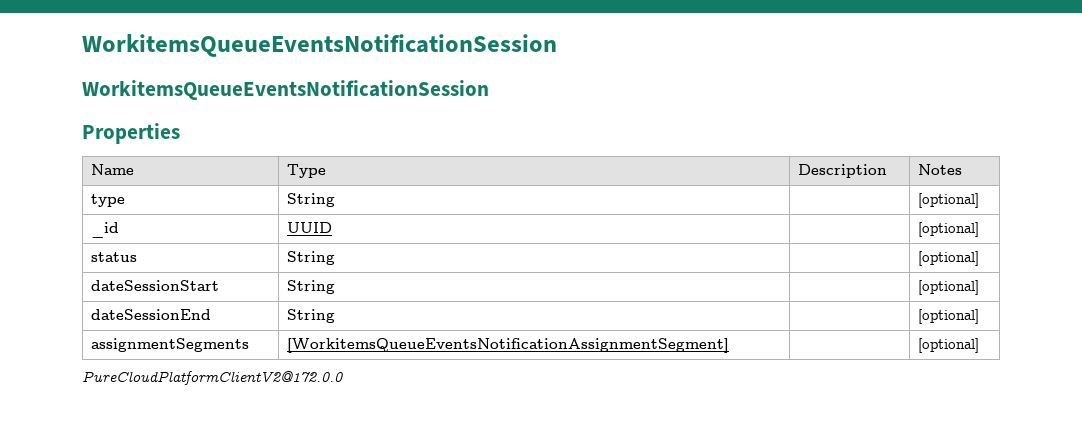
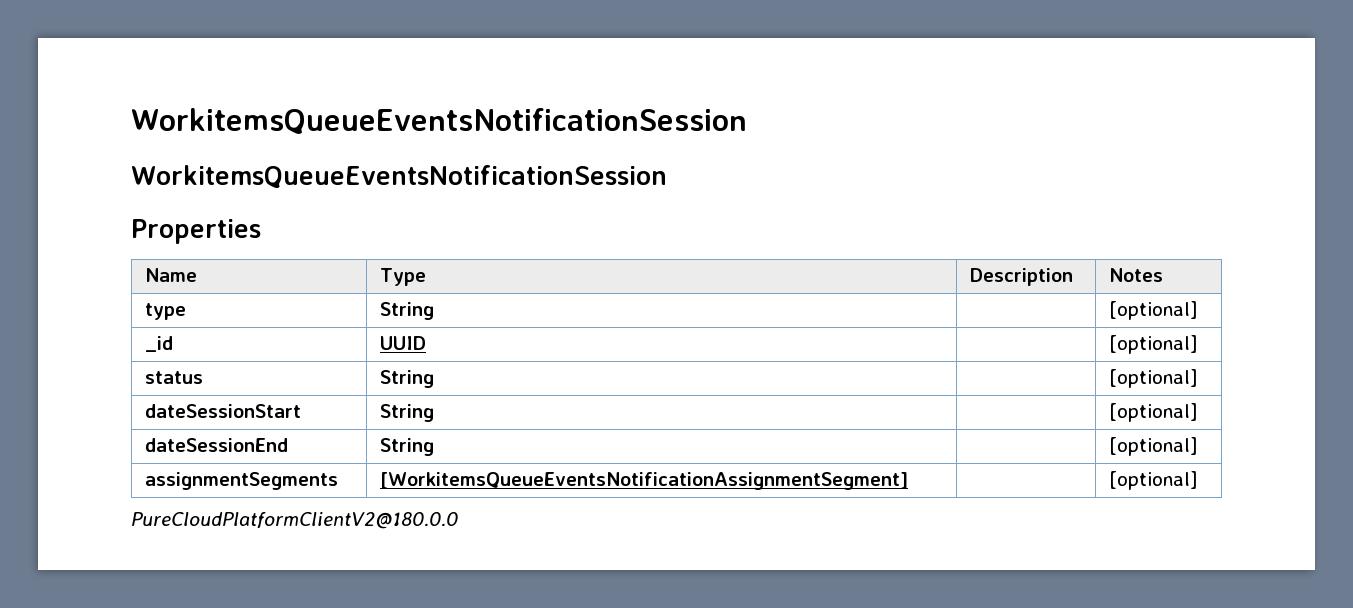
[82,371,343,385] PureCloudPlatformClientV2@172.0.0 -> [131,512,458,529] PureCloudPlatformClientV2@180.0.0

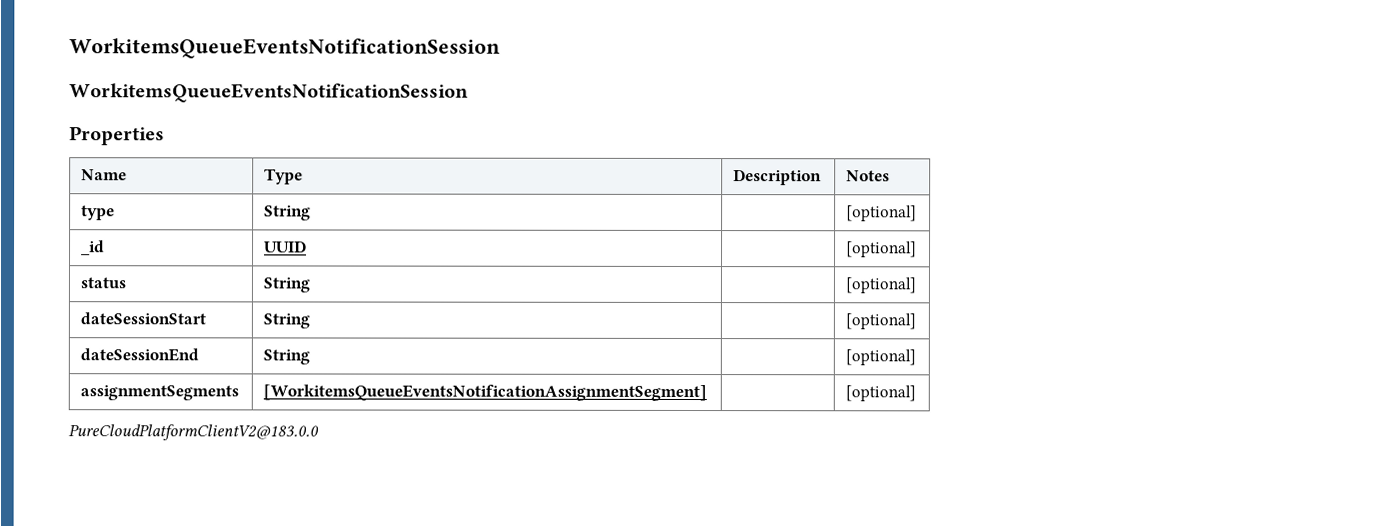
[131,512,458,529] PureCloudPlatformClientV2@180.0.0 -> [68,424,319,441] PureCloudPlatformClientV2@183.0.0

